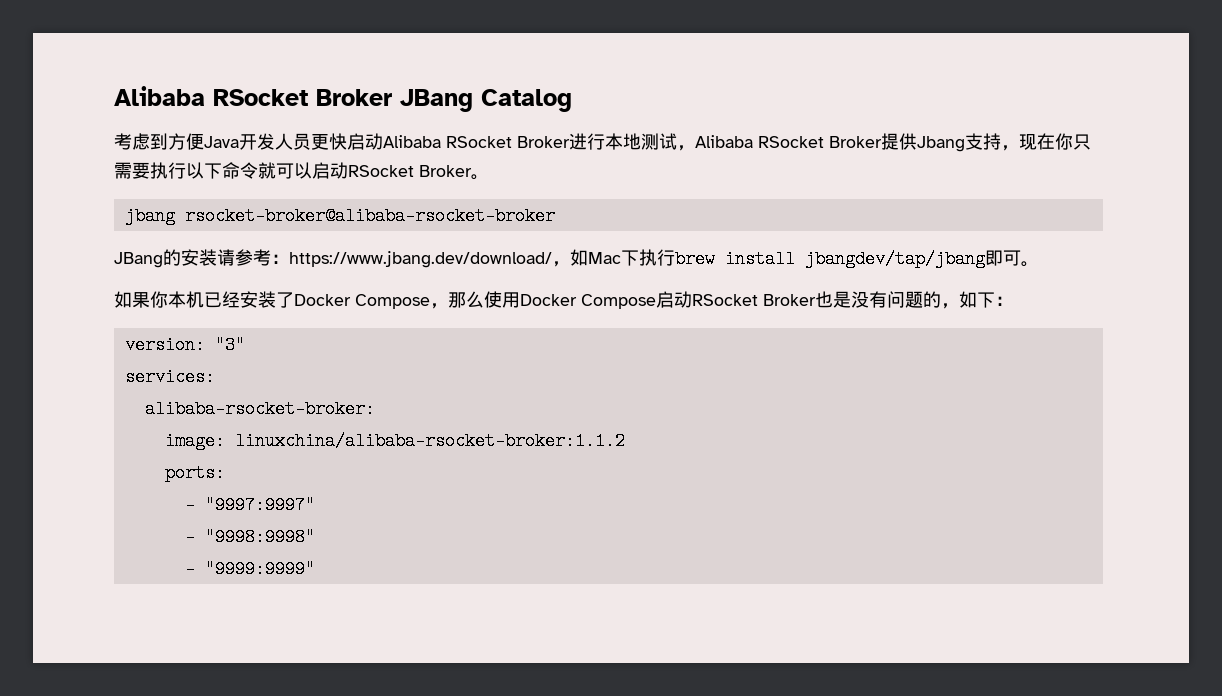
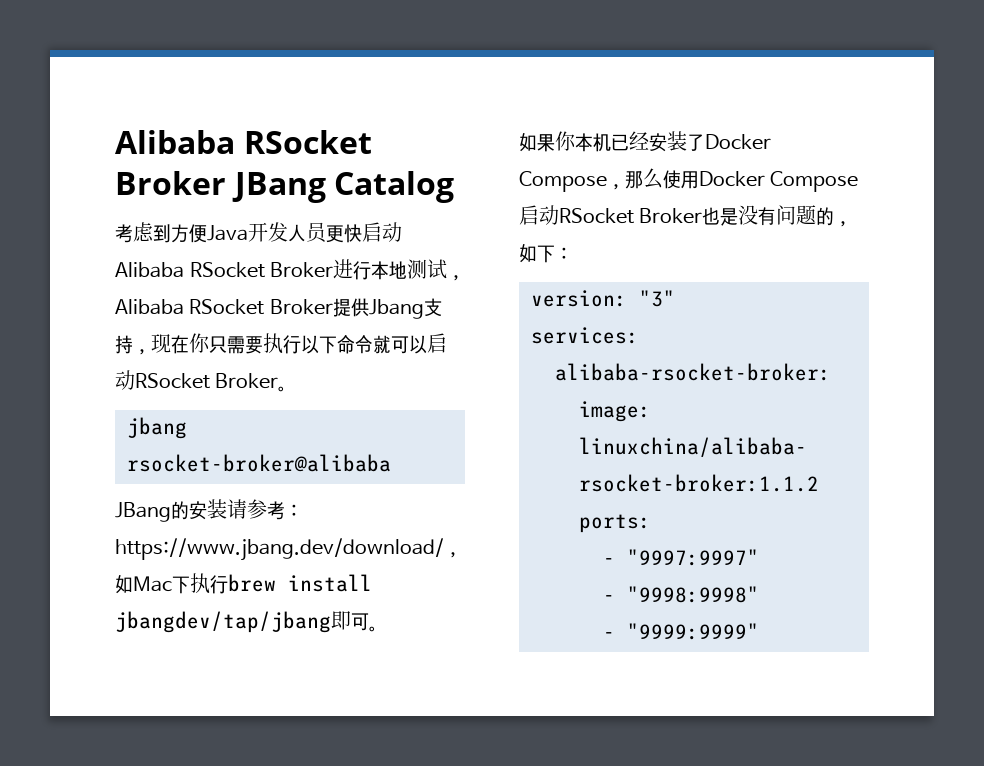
[184,207,555,225] rsocket-broker@alibaba-rsocket-broker -> [127,454,391,472] rsocket-broker@alibaba

